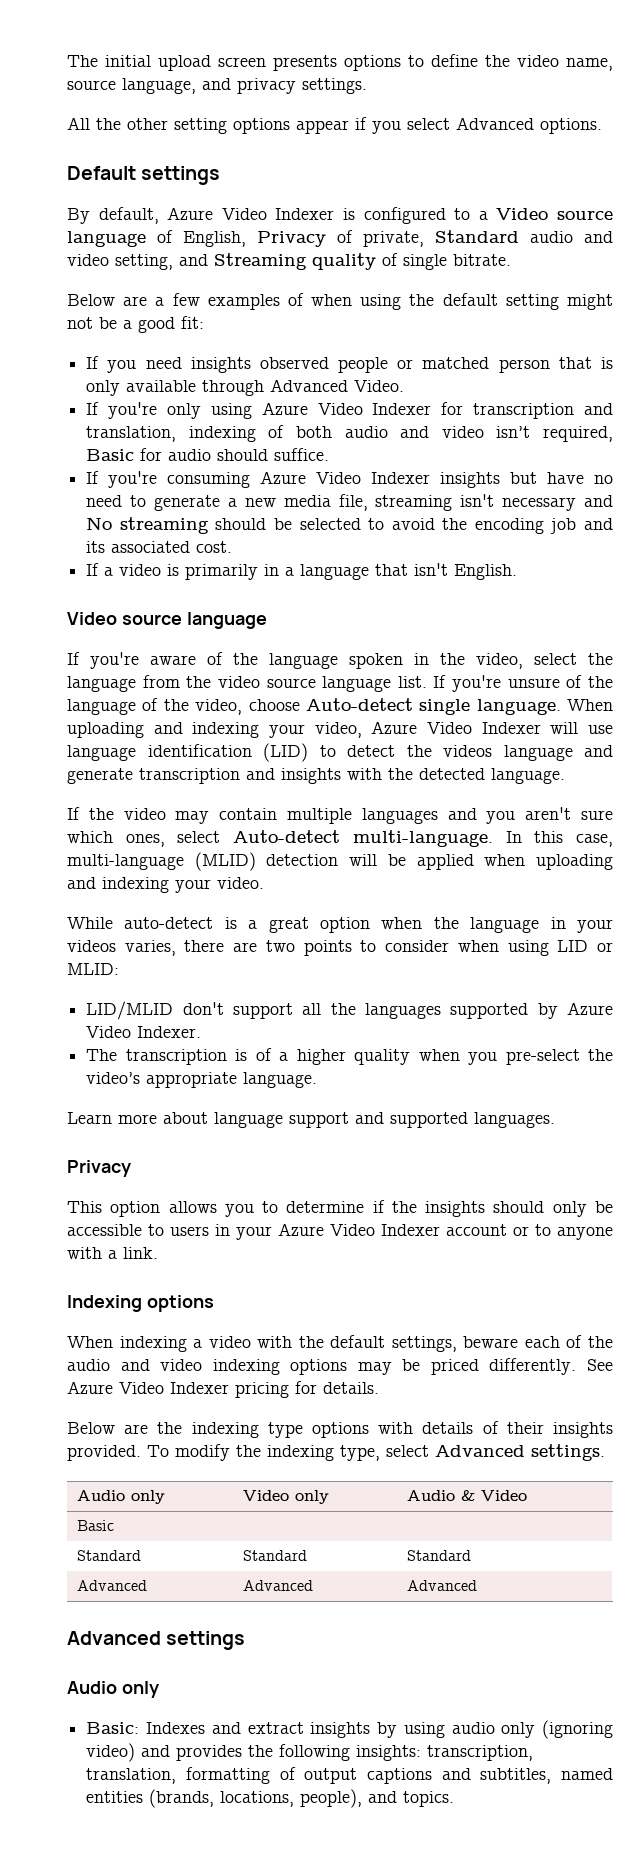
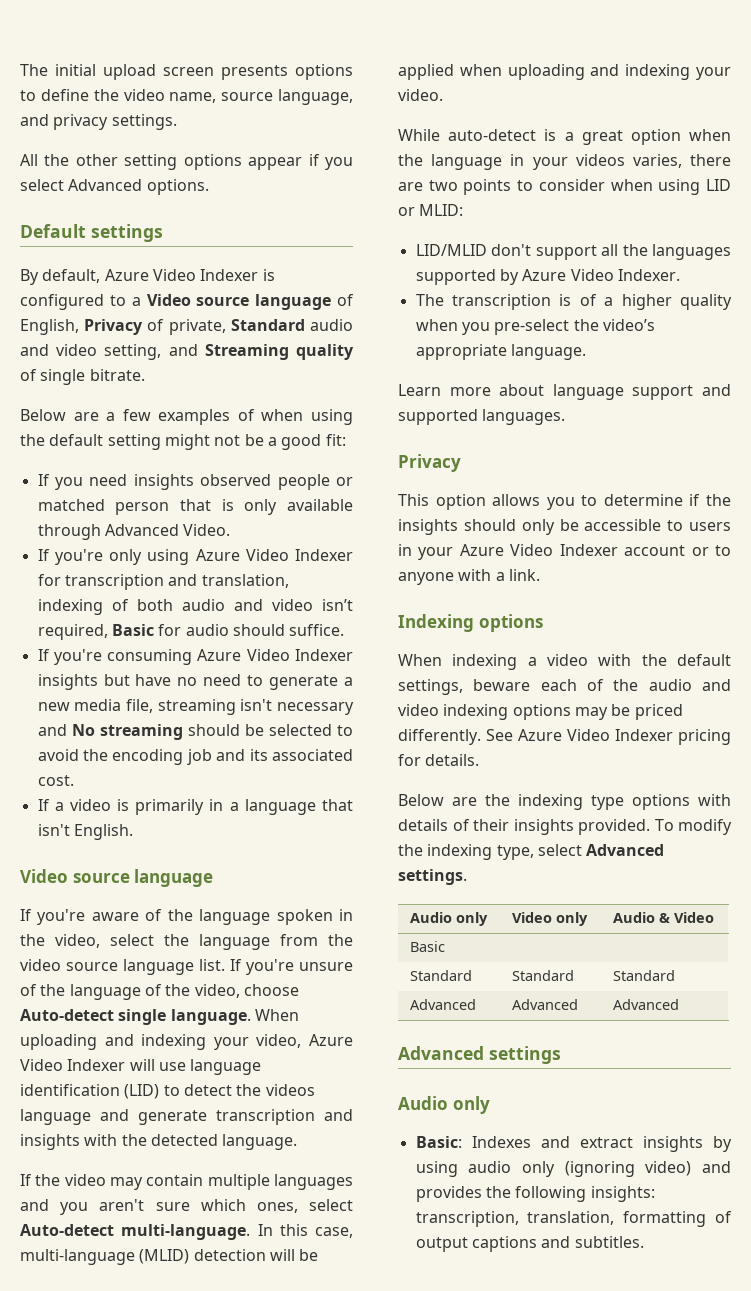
[480,1768,613,1784] [86,1789,455,1808] subtitles, named entities (brands, locations, people), and topics. -> [574,1236,644,1248] subtitles.

